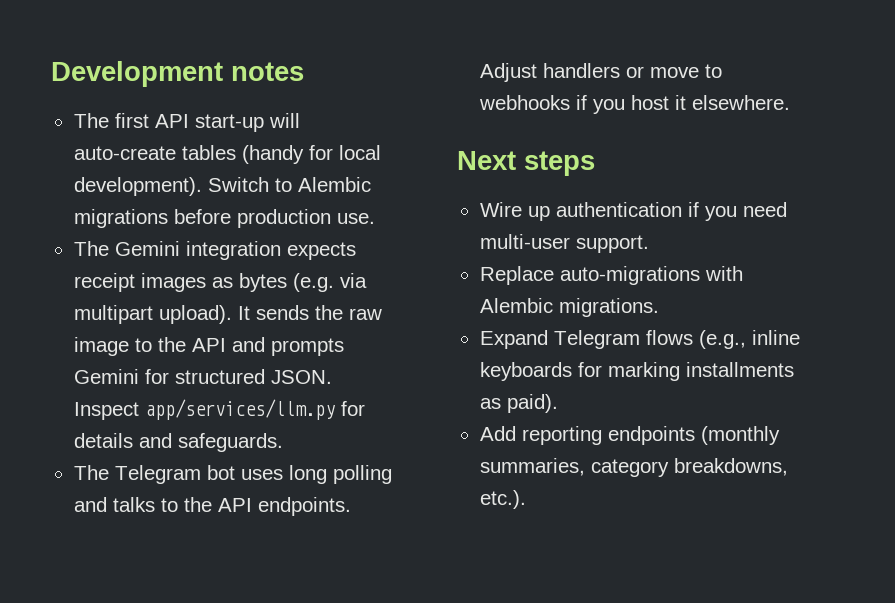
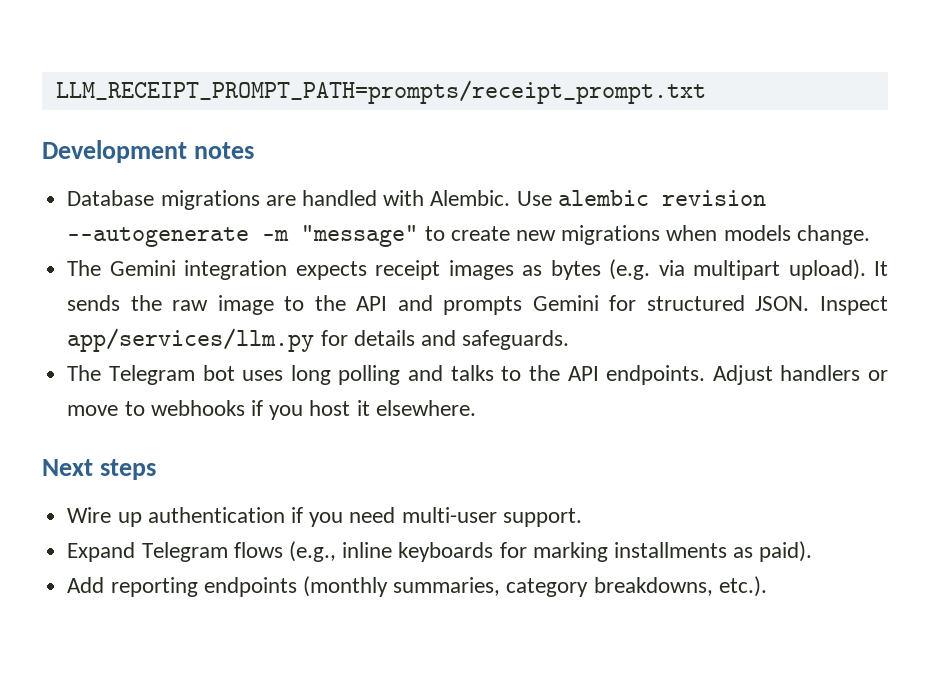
(51, 74) none -> [55,80,706,104] LLM_RECEIPT_PROMPT_PATH=prompts/receipt_prompt.txt //
[73,113,300,132] [73,145,381,164] [73,177,371,196] [73,209,375,228] The first API start-up will auto-create tables (handy for local development). Switch to Alembic migrations before production use. -> [67,190,766,210] [67,225,870,247] Database migrations are handled with Alembic. Use alembic revision --autogenerate -m "message" to create new migrations when models change.
[479,266,743,285] [479,298,659,317] // Replace auto-migrations with Alembic migrations. -> (582, 517) none

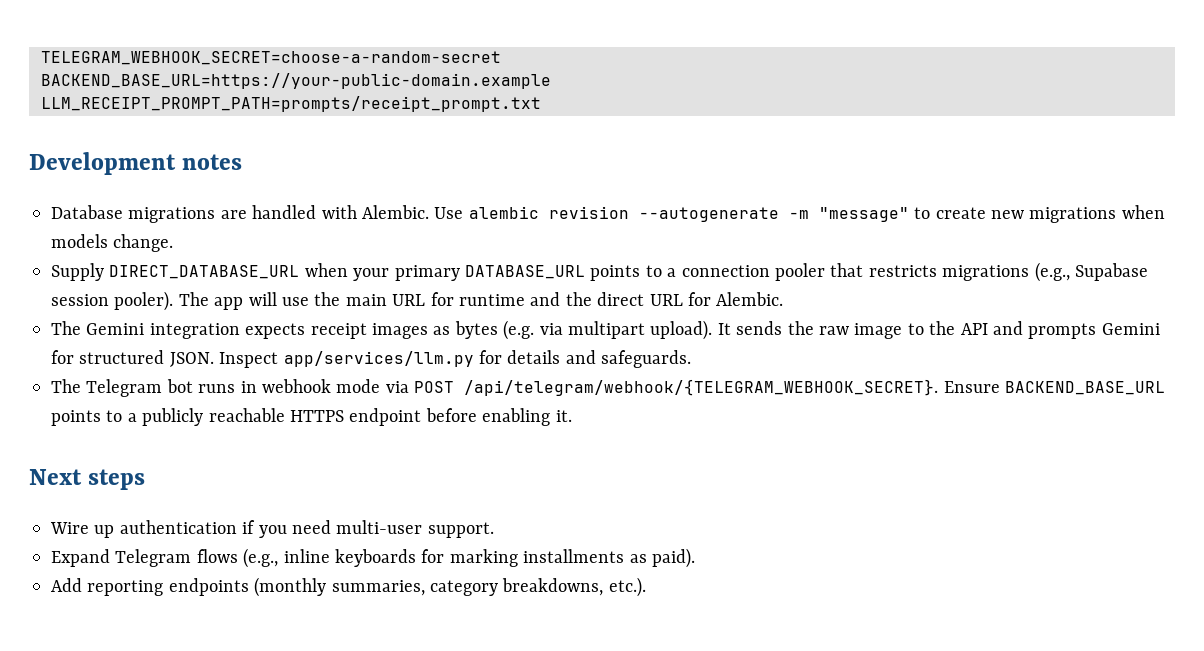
(55, 92) none -> [41,51,501,65] [41,73,551,89] TELEGRAM_WEBHOOK_SECRET=choose-a-random-secret // BACKEND_BASE_URL=https://your-public-domain.example //
(870, 235) none -> [51,262,1148,282] [51,291,784,311] // Supply DIRECT_DATABASE_URL when your primary DATABASE_URL points to a connection pooler that restricts migrations (e.g., Supabase session pooler). The app will use the main URL for runtime and the direct URL for Alembic.
[242,365,889,385] [67,400,476,420] uses long polling and talks to the API endpoints. Adjust handlers or move to webhooks if you host it elsewhere. -> [198,379,1165,396] [51,408,572,426] runs in webhook mode via POST /api/telegram/webhook/{TELEGRAM_WEBHOOK_SECRET}. Ensure BACKEND_BASE_URL points to a publicly reachable HTTPS endpoint before enabling it.

